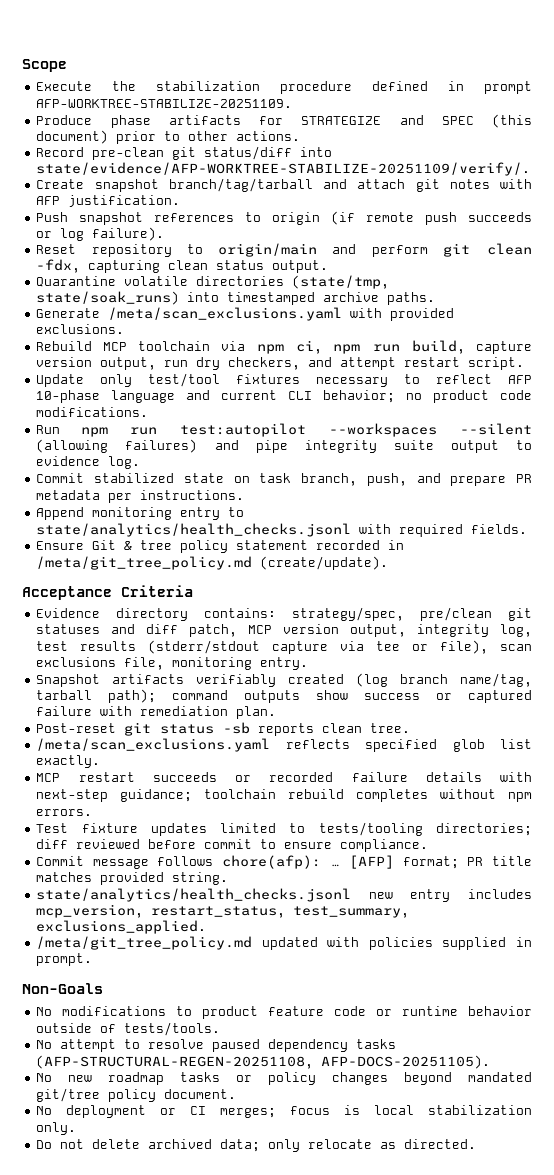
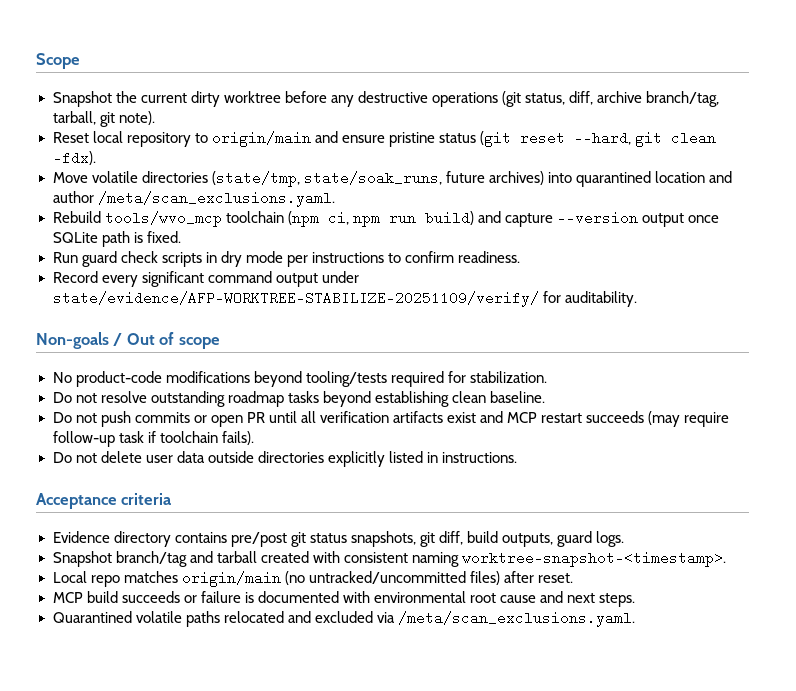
[36,81,532,94] [36,99,293,108] [36,114,532,128] [36,130,301,144] [36,146,333,160] [36,162,531,176] [36,178,532,192] [36,195,181,207] [36,211,532,225] [36,227,165,241] Execute the stabilization procedure defined in prompt AFP-WORKTREE-STABILIZE-20251109. // Produce phase artifacts for STRATEGIZE and SPEC (this document) prior to other actions. // Record pre-clean git status/diff into state/evidence/AFP-WORKTREE-STABILIZE-20251109/verify/. // Create snapshot branch/tag/tarball and attach git notes with AFP justification. // Push snapshot references to origin (if remote push succeeds or log failure). -> [52,91,720,107] [52,111,155,127] Snapshot the current dirty worktree before any destructive operations (git status, diff, archive branch/tag, tarball, git note).
(77, 249) none -> [92,131,123,143] local
[371,243,532,257] [36,259,329,273] [36,275,390,289] [36,291,436,305] [36,307,455,321] [36,324,125,334] [36,340,532,354] [36,357,525,370] [36,373,532,387] [36,390,532,403] [36,407,149,417] [36,423,532,437] [36,439,532,453] [36,456,141,469] [36,473,532,486] [36,490,245,503] [36,507,245,520] [36,523,528,537] [36,540,405,553] [36,556,389,570] [22,585,193,600] [36,607,532,621] [36,624,532,637] [36,640,532,654] [36,657,309,670] [36,673,532,687] [36,689,532,703] [36,706,277,719] [36,722,411,736] [36,738,532,752] [36,755,101,768] [36,772,532,782] [36,789,532,802] [36,809,93,816] [36,822,532,836] [36,839,429,852] [36,855,532,869] [36,872,229,885] [36,888,532,902] [36,904,410,918] [36,920,207,934] [36,936,533,950] [36,953,93,966] [22,983,103,994] [36,1006,532,1019] [36,1022,221,1036] [36,1039,397,1052] [36,1055,491,1069] [36,1072,532,1085] [36,1088,237,1102] [36,1105,532,1118] [36,1122,77,1135] [36,1139,477,1152] perform git clean -fdx, capturing clean status output. // Quarantine volatile directories (state/tmp, state/soak_runs) into timestamped archive paths. // Generate /meta/scan_exclusions.yaml with provided exclusions. // Rebuild MCP toolchain via npm ci, npm run build, capture version output, run dry checkers, and attempt restart script. // Update only test/tool fixtures necessary to reflect AFP 10-phase language and current CLI behavior; no product code modifications. // Run npm run test:autopilot --workspaces --silent (allowing failures) and pipe integrity suite output to evidence log. // Commit stabilized state on task branch, push, and prepare PR metadata per instructions. // Append monitoring entry to state/analytics/health_checks.jsonl with required fields. // Ensure Git & tree policy statement recorded in /meta/git_tree_policy.md (create/update). // Acceptance Criteria // Evidence directory contains: strategy/spec, pre/clean git statuses and diff patch, MCP version output, integrity log, test results (stderr/stdout capture via tee or file), scan exclusions file, monitoring entry. // Snapshot artifacts verifiably created (log branch name/tag, tarball path); command outputs show success or captured failure with remediation plan. // Post-reset git status -sb reports clean tree. // /meta/scan_exclusions.yaml reflects specified glob list exactly. // MCP restart succeeds or recorded failure details with next-step guidance; toolchain rebuild completes without npm errors. // Test fixture updates limited to tests/tooling directories; diff reviewed before commit to ensure compliance. // Commit message follows chore(afp): … [AFP] format; PR title matches provided string. // state/analytics/health_checks.jsonl new entry includes mcp_version, restart_status, test_summary, exclusions_applied. // /meta/git_tree_policy.md updated with policies supplied in prompt. // Non-Goals // No modifications to product feature code or runtime behavior outside of tests/tools. // No attempt to resolve paused dependency tasks (AFP-STRUCTURAL-REGEN-20251108, AFP-DOCS-20251105). // No new roadmap tasks or policy changes beyond mandated git/tree policy document. // No deployment or CI merges; focus is local stabilization only. // Do not delete archived data; only relocate as directed. -> [341,131,716,147] [52,151,96,165] [52,171,732,187] [52,191,335,207] [52,211,719,227] [52,231,181,247] [52,251,521,267] [52,271,359,287] [52,291,637,307] [36,332,220,349] [52,371,547,387] [52,391,545,407] [52,411,730,427] [52,431,254,447] [52,451,517,467] [36,493,173,509] [52,531,625,547] [52,551,726,567] [52,571,573,587] [52,591,636,607] [52,611,635,627] ensure pristine status (git reset --hard, git clean -fdx). // Move volatile directories (state/tmp, state/soak_runs, future archives) into quarantined location and author /meta/scan_exclusions.yaml. // Rebuild tools/wvo_mcp toolchain (npm ci, npm run build) and capture --version output once SQLite path is fixed. // Run guard check scripts in dry mode per instructions to confirm readiness. // Record every significant command output under state/evidence/AFP-WORKTREE-STABILIZE-20251109/verify/ for auditability. // Non-goals / Out of scope // No product-code modifications beyond tooling/tests required for stabilization. // Do not resolve outstanding roadmap tasks beyond establishing clean baseline. // Do not push commits or open PR until all verification artifacts exist and MCP restart succeeds (may require follow-up task if toolchain fails). // Do not delete user data outside directories explicitly listed in instructions. // Acceptance criteria // Evidence directory contains pre/post git status snapshots, git diff, build outputs, guard logs. // Snapshot branch/tag and tarball created with consistent naming worktree-snapshot-<timestamp>. // Local repo matches origin/main (no untracked/uncommitted files) after reset. // MCP build succeeds or failure is documented with environmental root cause and next steps. // Quarantined volatile paths relocated and excluded via /meta/scan_exclusions.yaml.

